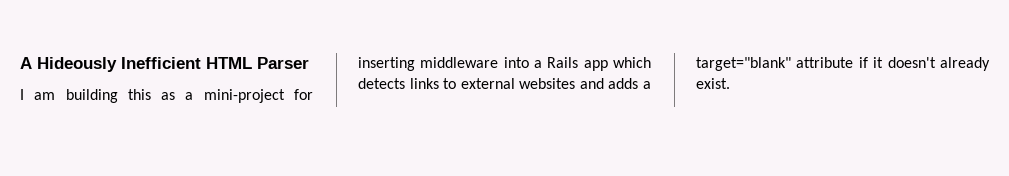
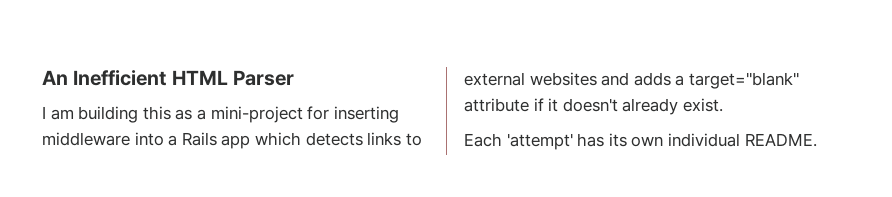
[20,57,117,72] A Hideously -> [42,70,68,85] An
(730, 83) none -> [464,133,817,150] // Each 'attempt' has its own individual README.

